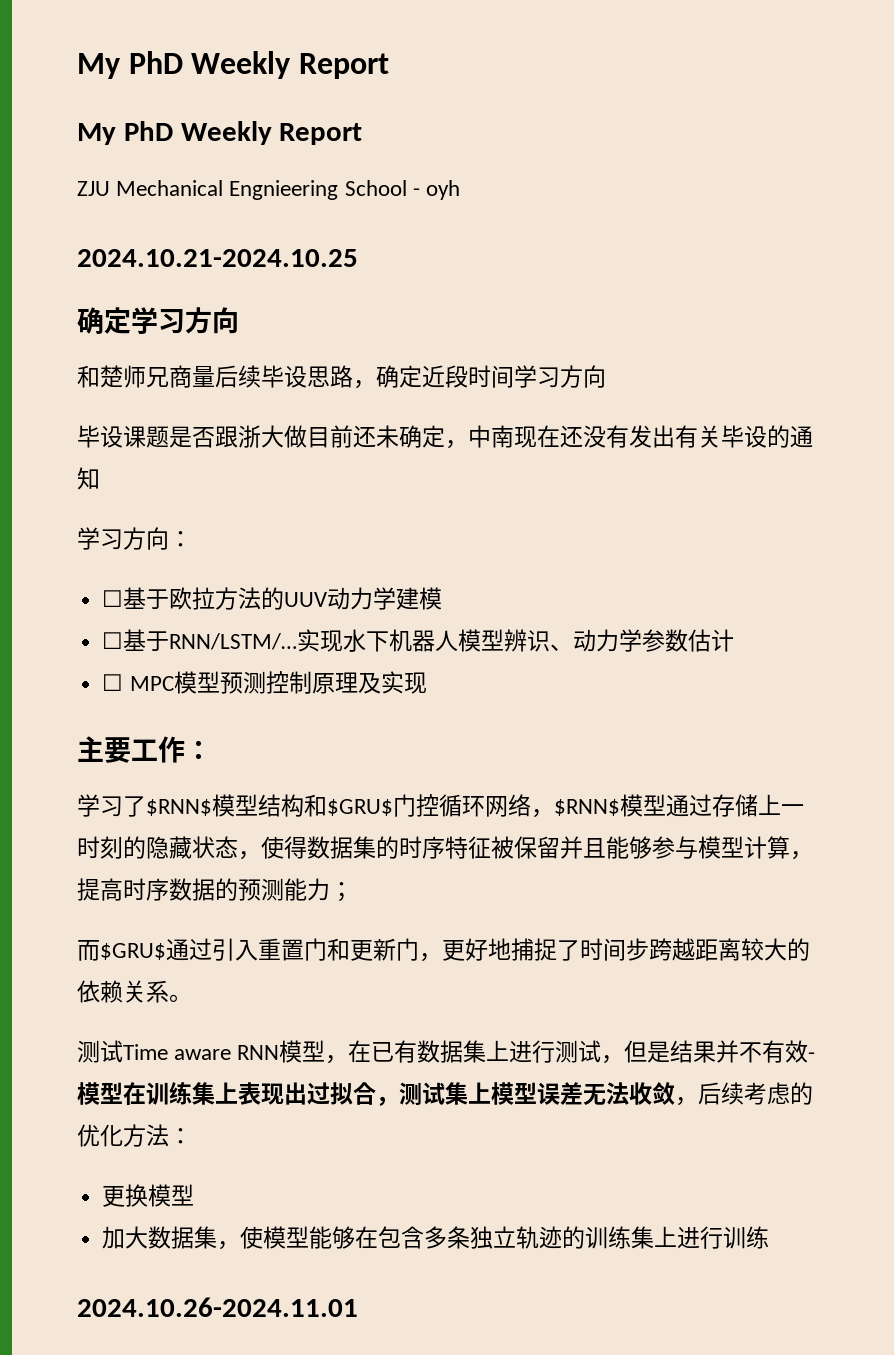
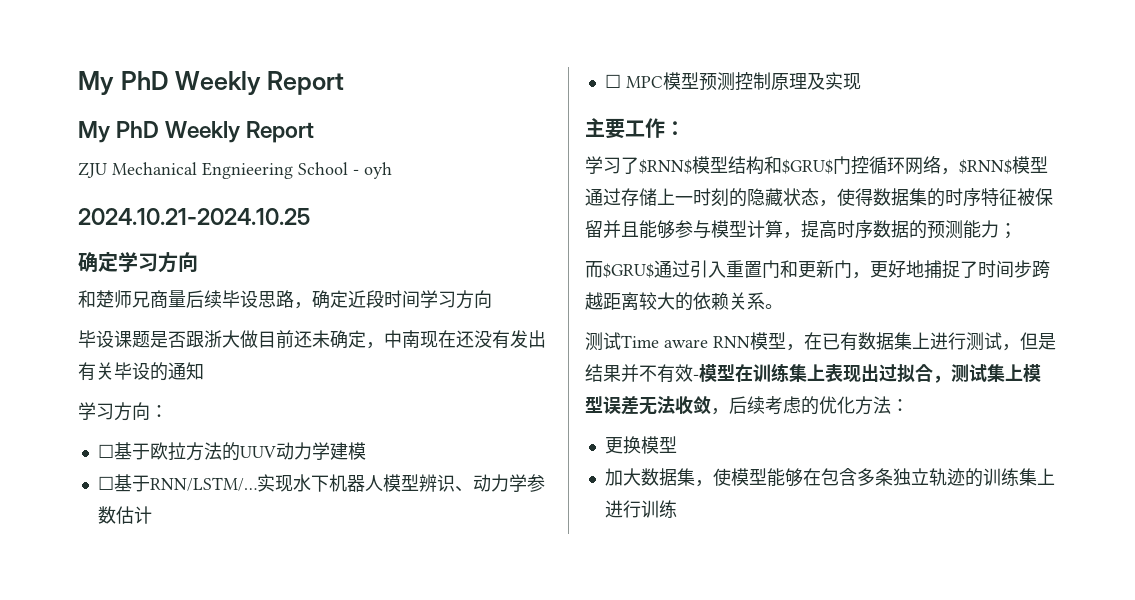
[77,1297,358,1317] // 2024.10.26-2024.11.01 -> (677, 509) none

